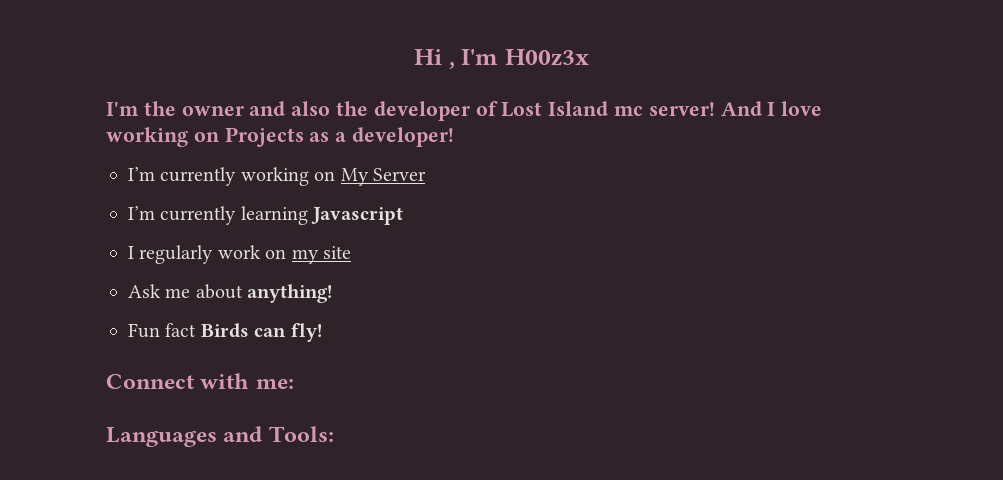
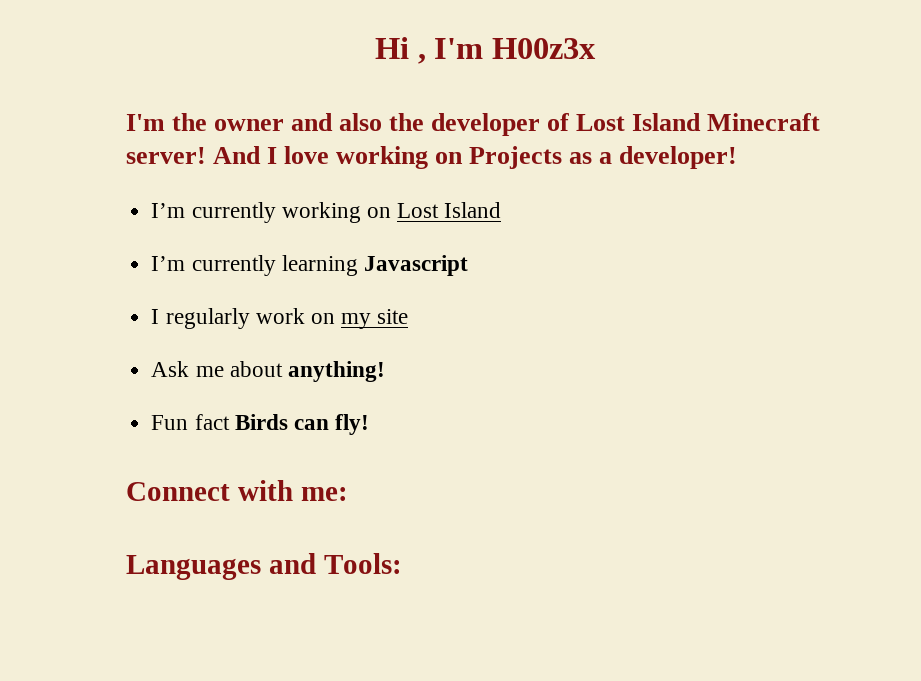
[614,106,644,116] mc -> [707,113,821,131] Minecraft
[340,168,426,186] My Server -> [397,202,502,218] Lost Island

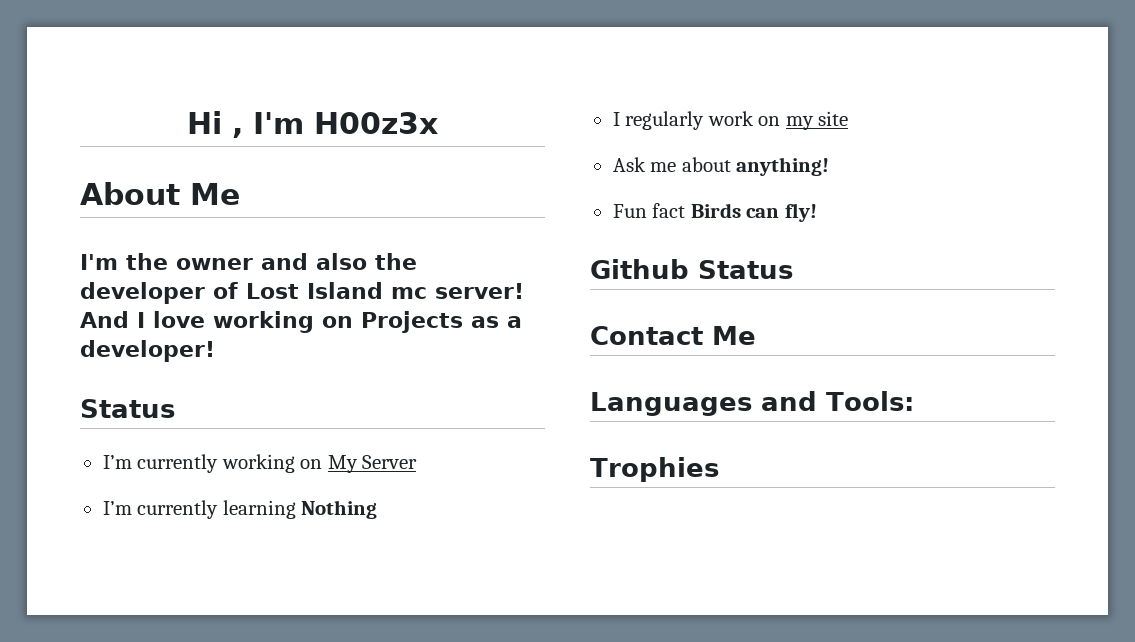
(597, 48) none -> [80,182,240,205] // About Me
[707,113,821,131] Minecraft -> [391,287,427,299] mc
(738, 157) none -> [80,399,175,418] // Status
[397,202,502,218] Lost Island -> [327,455,418,473] My Server
[363,255,468,276] Javascript -> [301,500,378,519] Nothing
[126,480,348,501] Connect with me: -> [590,259,793,279] [590,326,756,345] Github Status // Contact Me
(402, 563) none -> [590,457,719,482] // Trophies

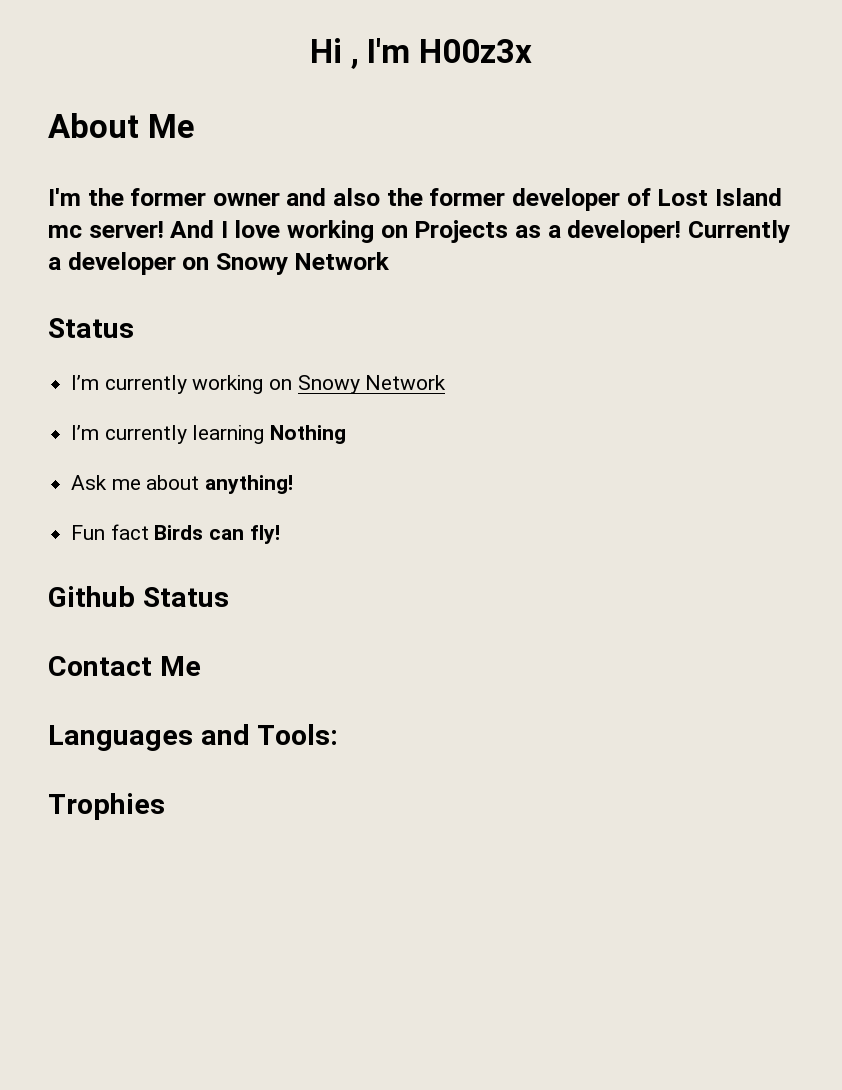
(168, 261) none -> [130,188,207,206] former
(417, 261) none -> [429,188,506,206] former
(215, 351) none -> [687,220,790,243] [48,252,390,275] Currently a developer on Snowy Network
[327,455,418,473] My Server -> [297,375,447,394] Snowy Network
[612,111,849,130] // I regularly work on my site -> (347, 434) none

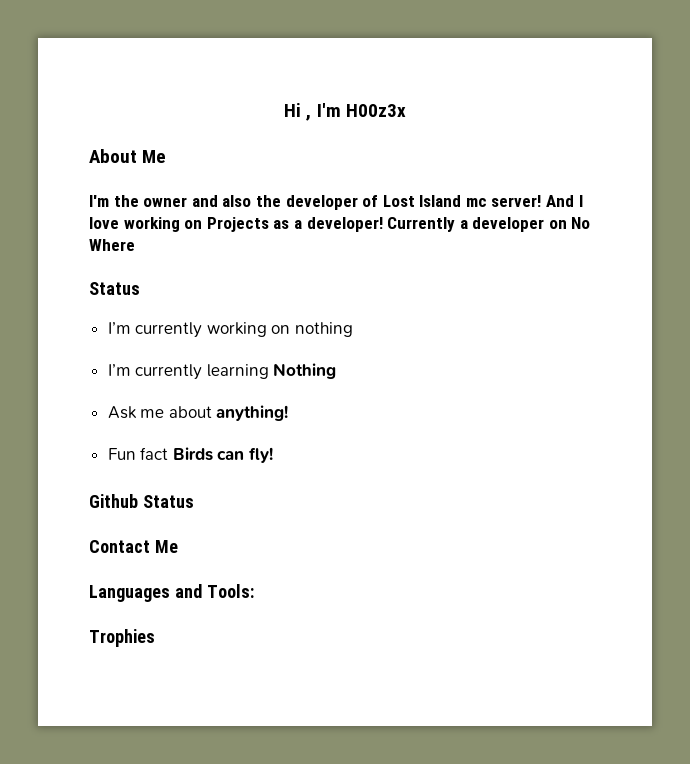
[130,188,207,206] former -> (139, 201) none
[429,188,506,206] former -> (281, 201) none
[215,252,390,275] Snowy Network -> [571,217,591,229] [89,239,135,251] No Where
[297,375,447,394] Snowy Network -> [295,322,354,337] nothing

